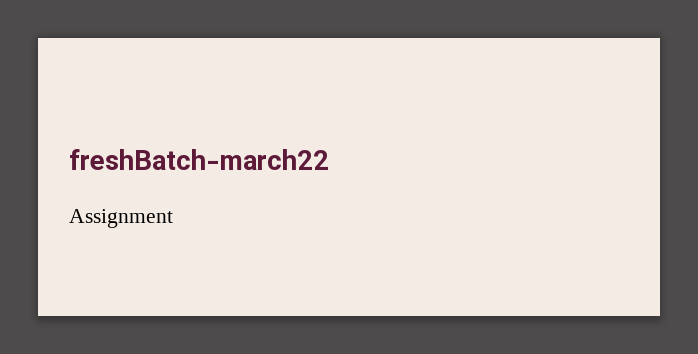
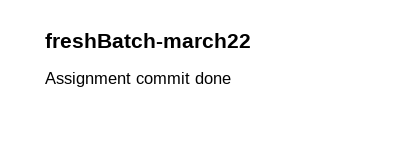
(173, 218) none -> [136,72,231,84] commit done

